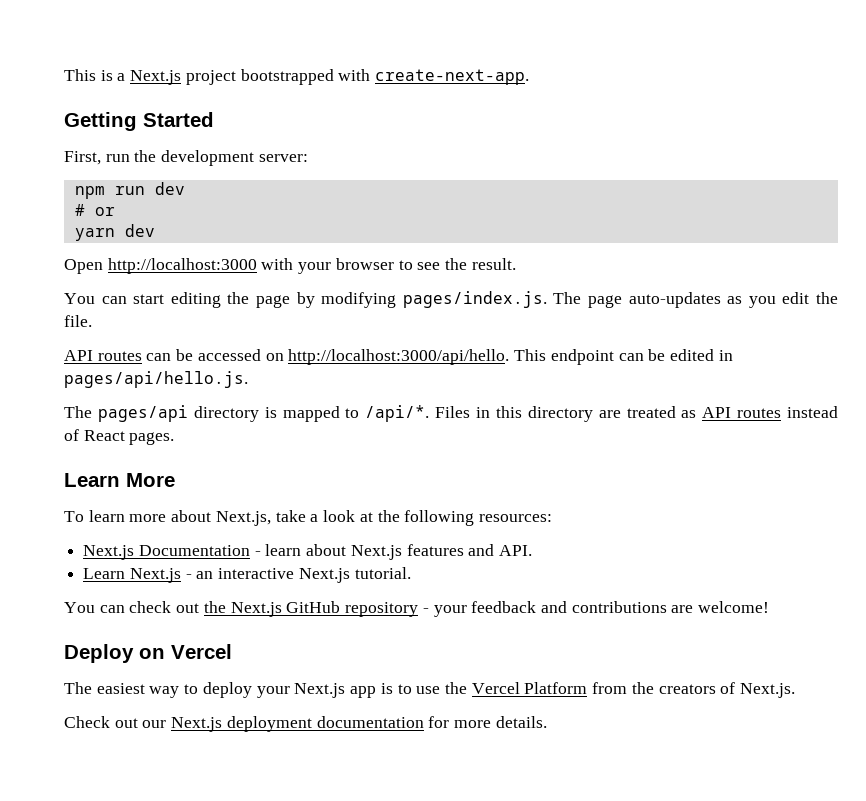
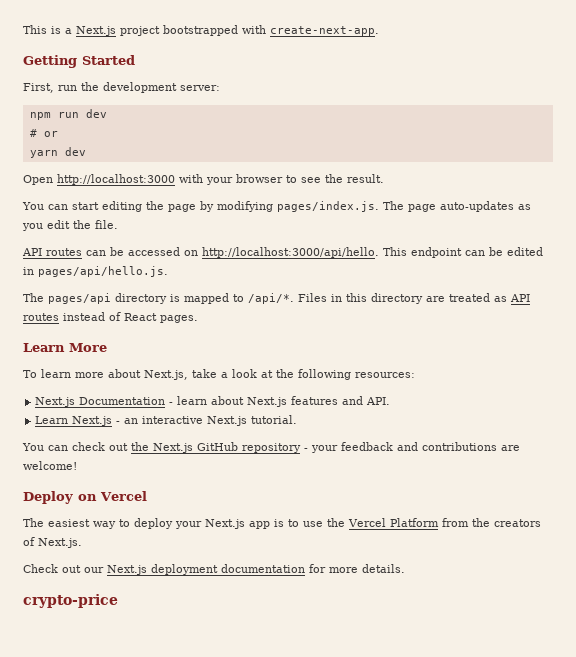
(547, 722) none -> [23,594,118,608] // crypto-price

